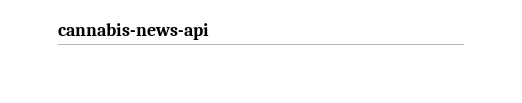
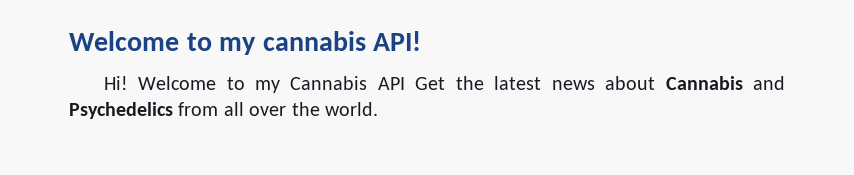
[58,23,209,40] cannabis-news-api -> [69,31,422,55] [103,76,786,93] [69,102,378,119] Welcome to my cannabis API! // Hi! Welcome to my Cannabis API Get the latest news about Cannabis and Psychedelics from all over the world.

